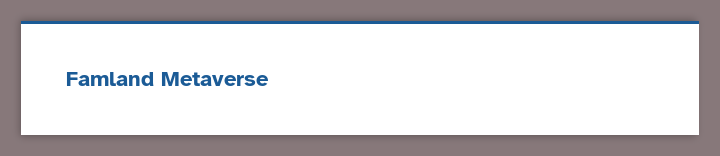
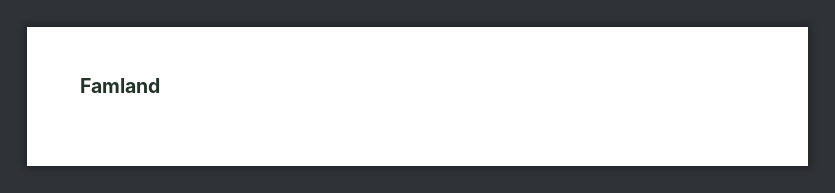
[161,72,269,86] Metaverse -> (160, 85) none

